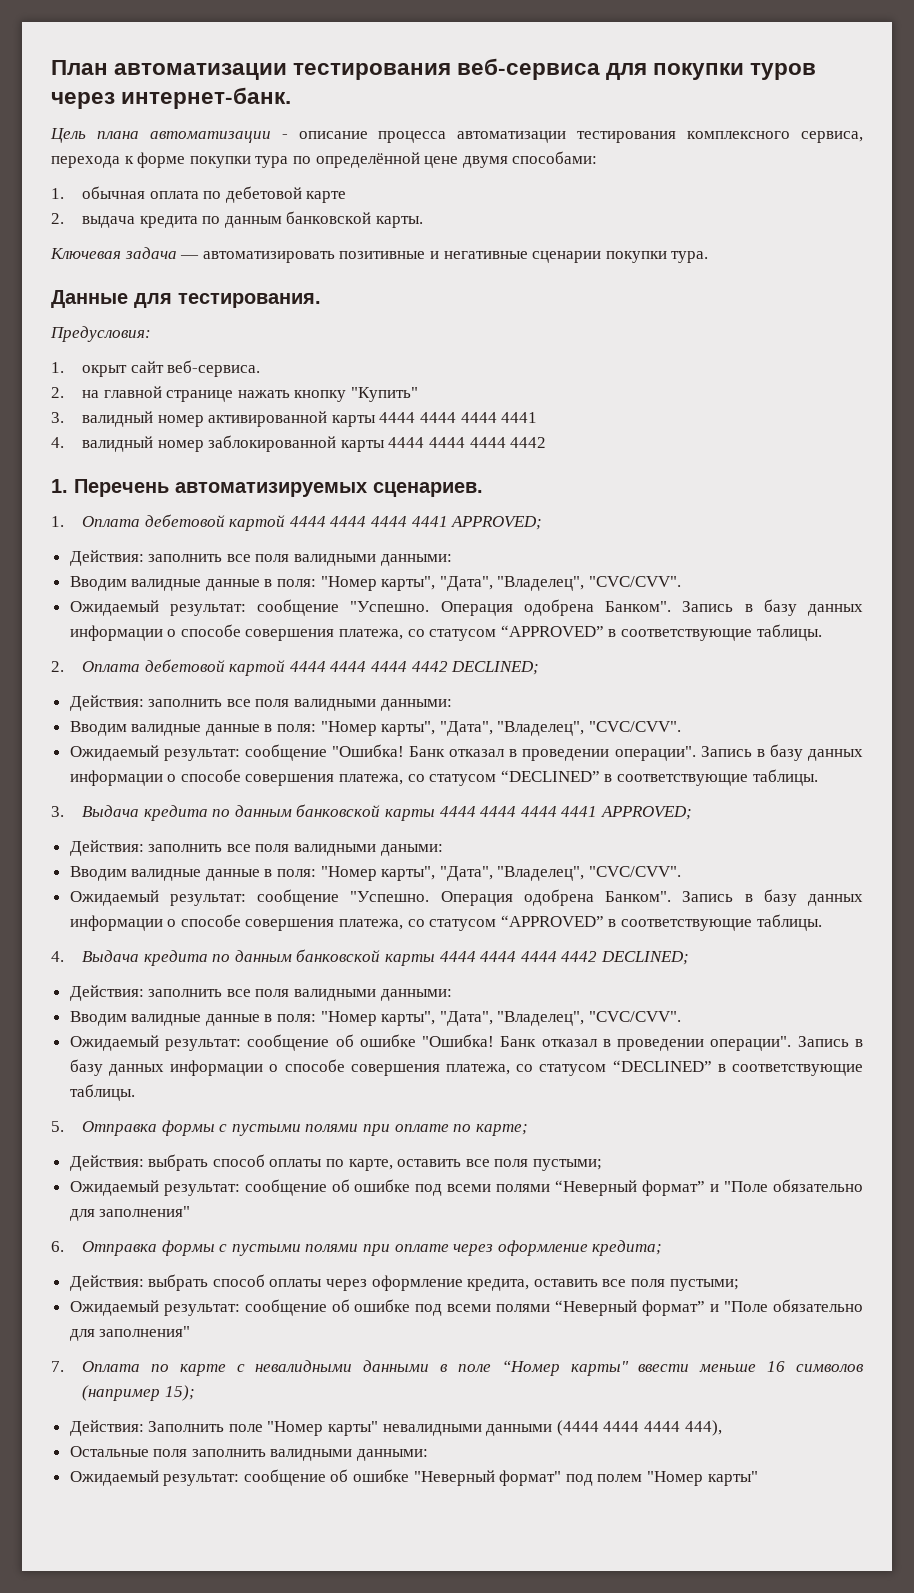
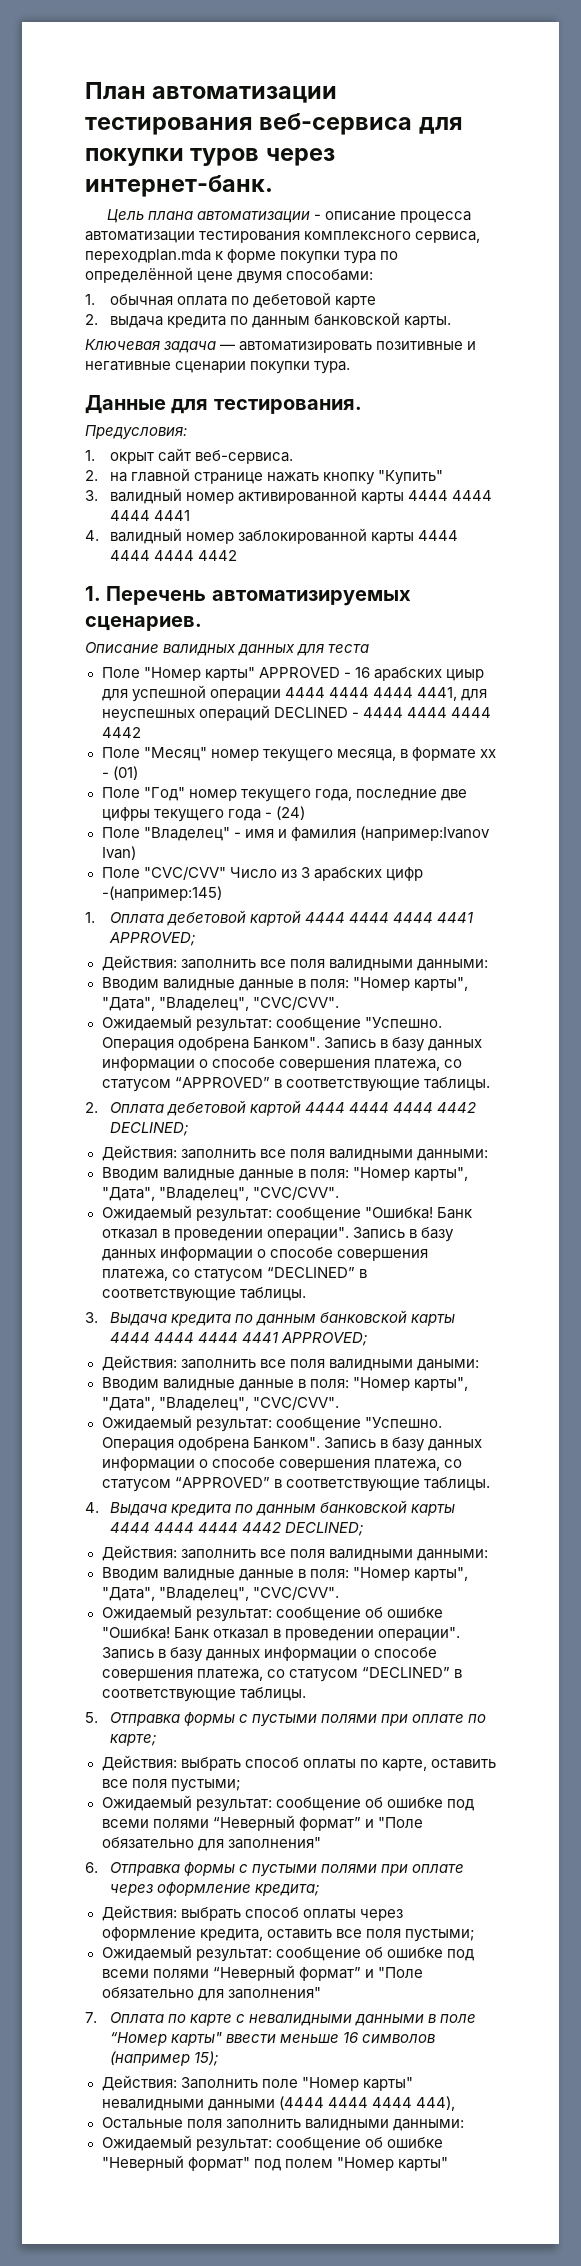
[51,156,120,168] перехода -> [85,249,211,263] переходplan.mdа
(483, 489) none -> [85,642,370,656] [101,667,484,681] [101,685,487,702] [101,705,491,722] [101,727,141,738] [101,747,496,762] [101,766,138,780] [101,787,467,802] [101,806,305,822] [101,826,490,841] [101,846,136,860] [101,866,423,881] [101,886,222,901] // Описание валидных данных для теста // Поле "Номер карты" APPROVED - 16 арабских циыр для успешной операции 4444 4444 4444 4441, для неуспешных операций DECLINED - 4444 4444 4444 4442 // Поле "Месяц" номер текущего месяца, в формате xx - (01) // Поле "Год" номер текущего года, последние две цифры текущего года - (24) // Поле "Владелец" - имя и фамилия (например:Ivanov Ivan) // Поле "CVC/CVV" Число из 3 арабских цифр -(например:145)

